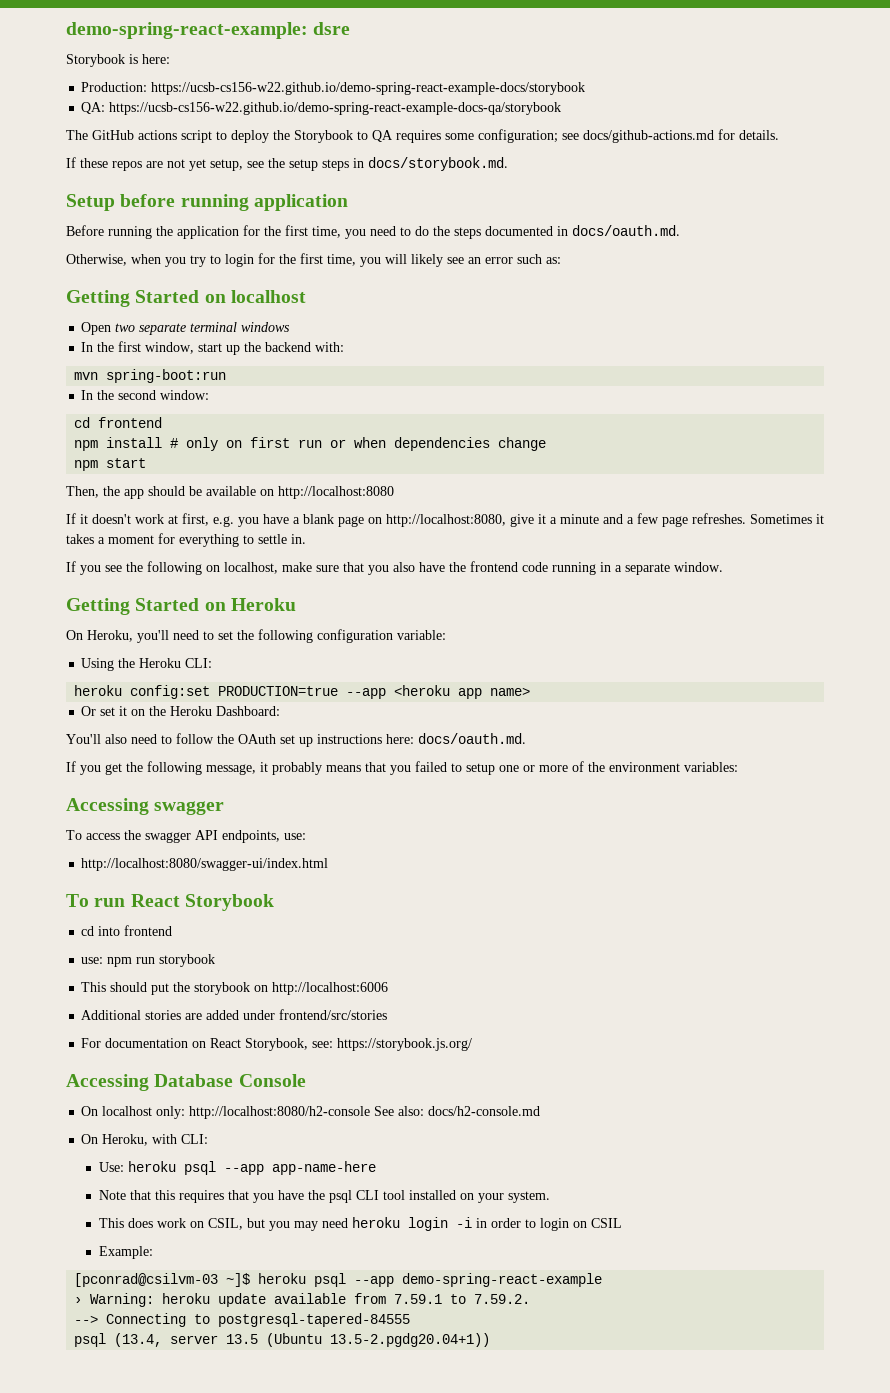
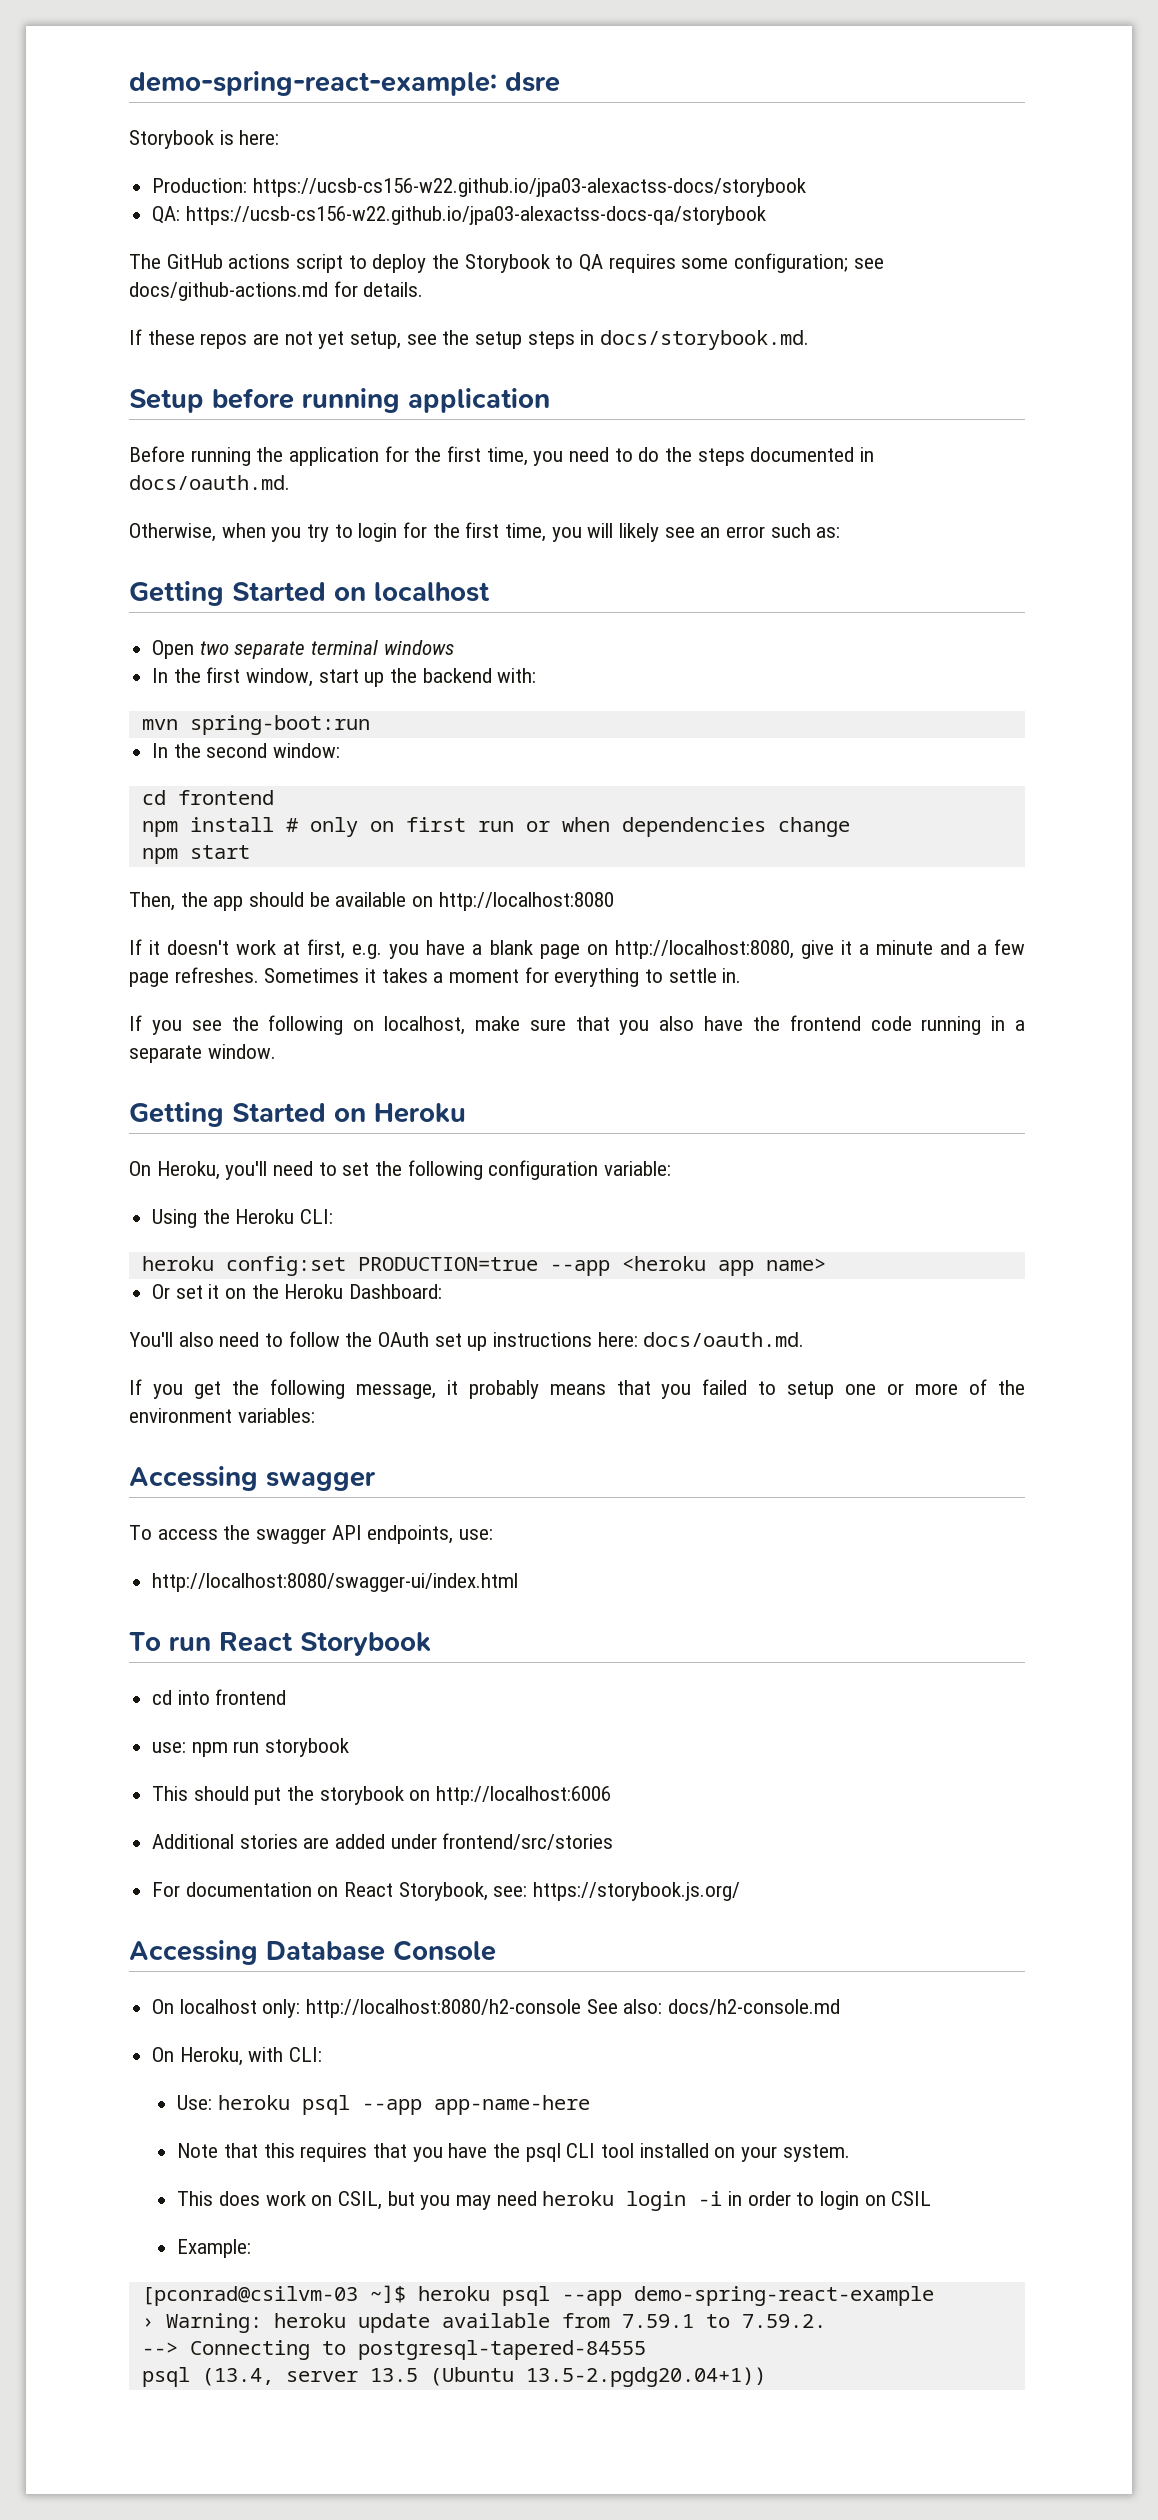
[151,82,586,95] https://ucsb-cs156-w22.github.io/demo-spring-react-example-docs/storybook -> [252,178,806,197] https://ucsb-cs156-w22.github.io/jpa03-alexactss-docs/storybook
[109,102,562,115] https://ucsb-cs156-w22.github.io/demo-spring-react-example-docs-qa/storybook -> [185,206,766,225] https://ucsb-cs156-w22.github.io/jpa03-alexactss-docs-qa/storybook

